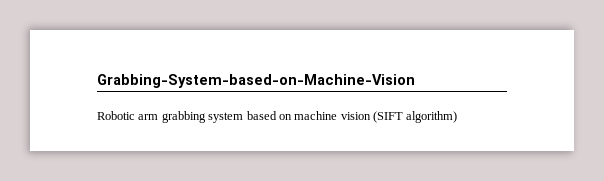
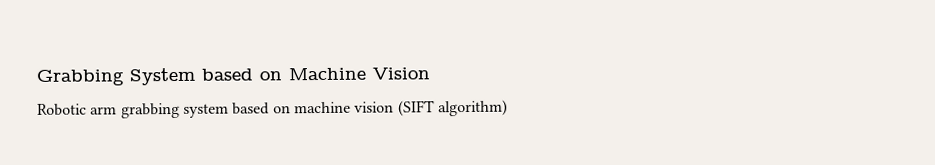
[97,74,415,88] Grabbing-System-based-on-Machine-Vision -> [36,67,430,86] Grabbing System based on Machine Vision

